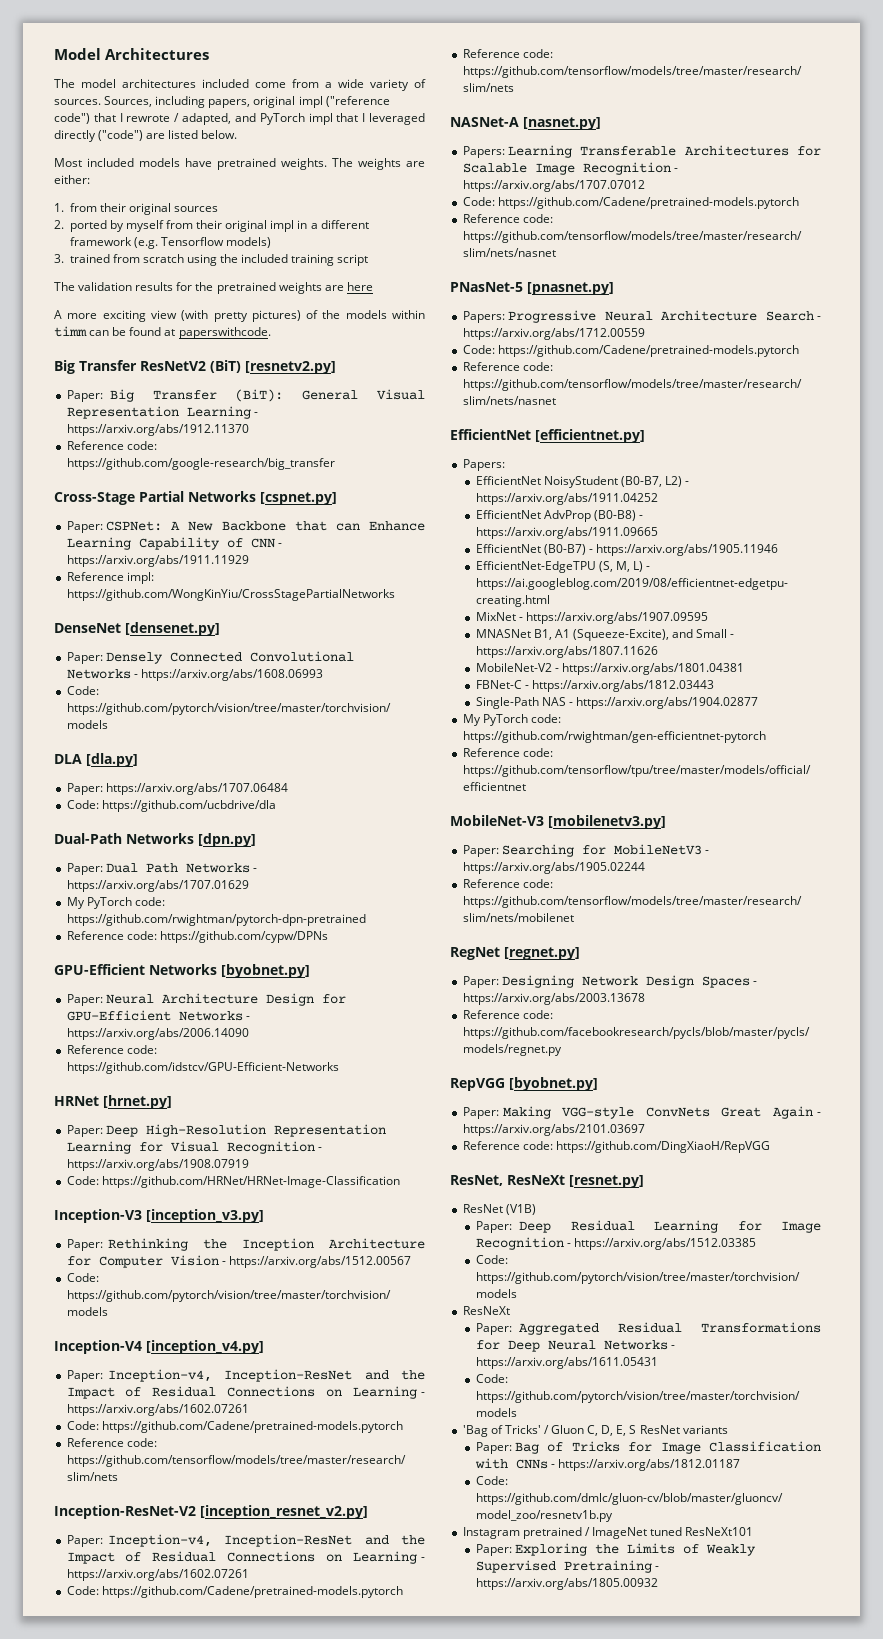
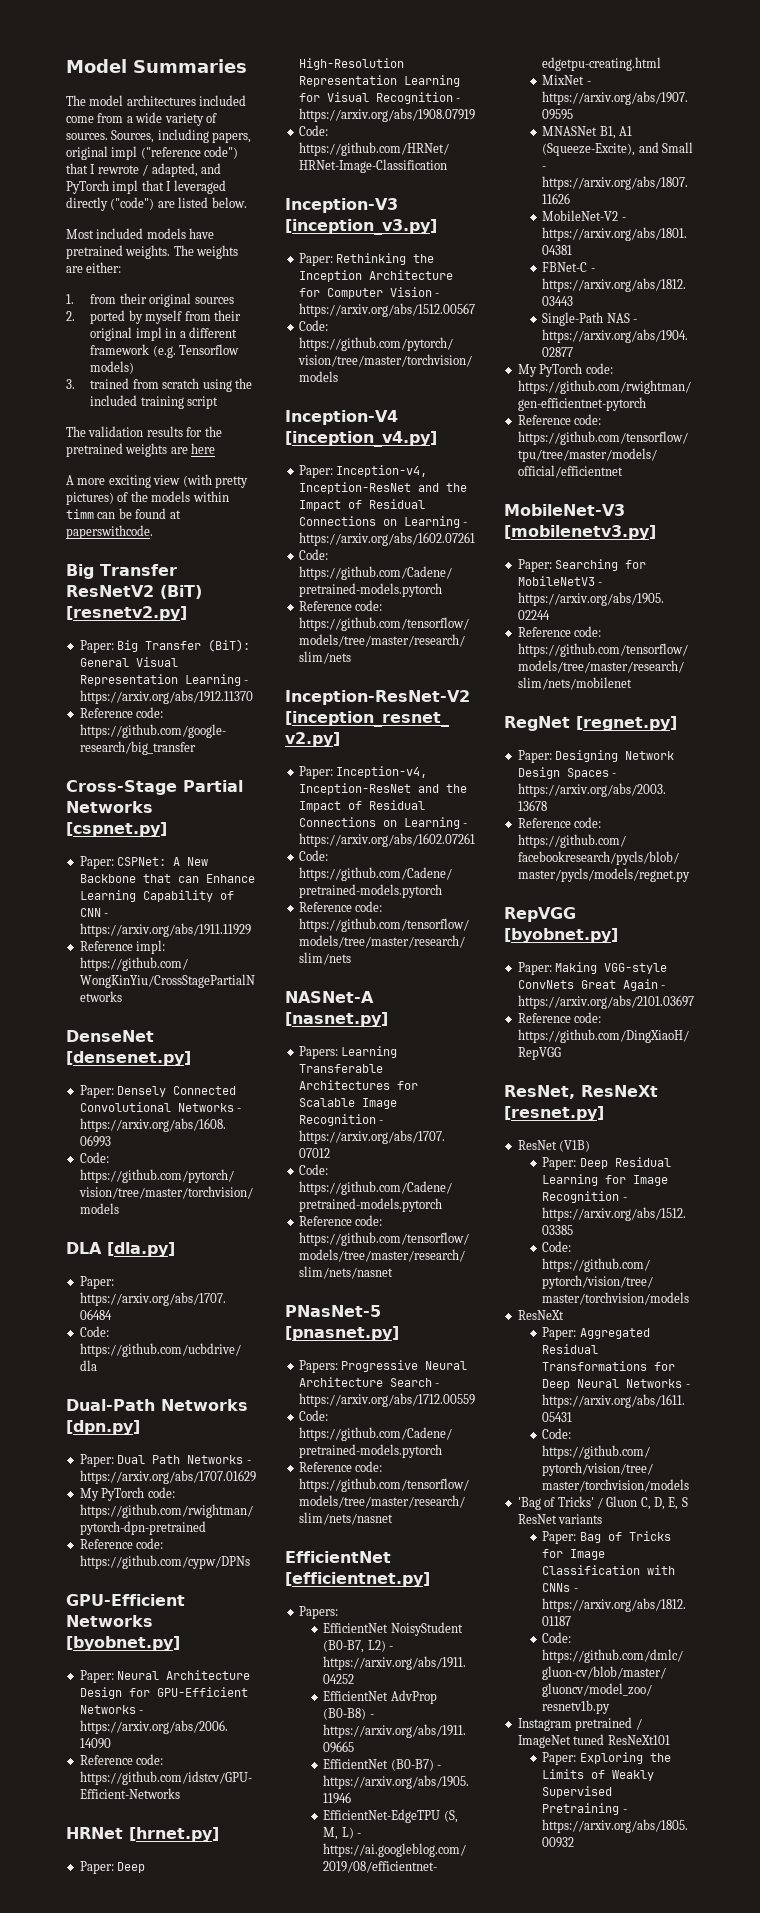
[105,48,209,60] Architectures -> [133,59,247,73] Summaries

